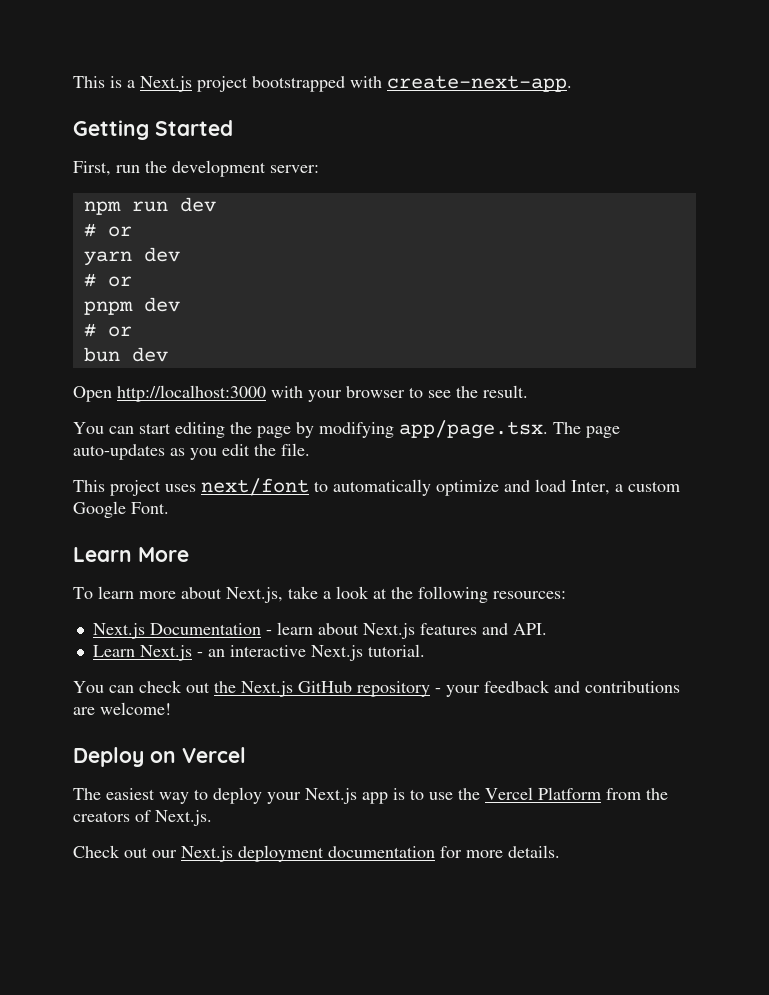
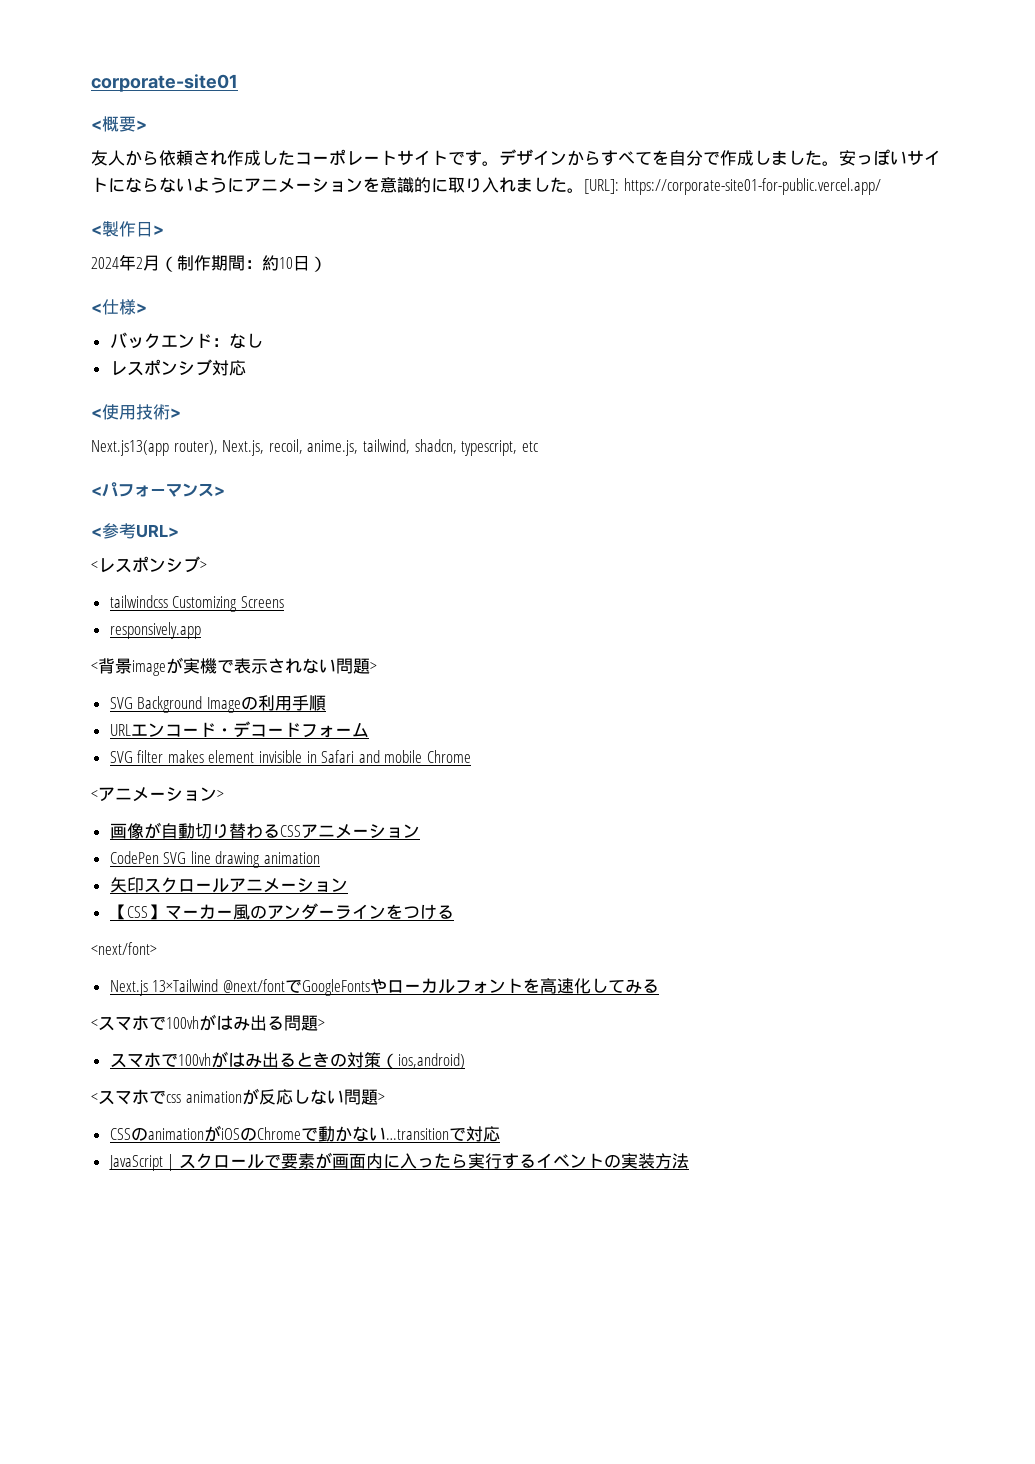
[73,75,572,92] [73,120,233,140] [73,160,319,177] [83,197,216,215] [83,223,132,237] [83,247,180,266] [83,273,132,287] [83,297,180,315] [83,323,132,337] [83,347,168,362] [73,385,528,402] [73,420,620,439] [73,443,310,460] [73,478,680,496] [73,501,169,518] [73,547,189,562] [73,586,566,603] [92,622,547,639] [92,644,425,661] [73,680,680,697] [73,702,171,715] [73,747,246,767] [73,787,668,804] [73,810,212,826] [73,845,560,862] This is a Next.js project bootstrapped with create-next-app. // Getting Started // First, run the development server: // npm run dev // # or // yarn dev // # or // pnpm dev // # or // bun dev // Open http://localhost:3000 with your browser to see the result. // You can start editing the page by modifying app/page.tsx. The page auto-updates as you edit the file. // This project uses next/font to automatically optimize and load Inter, a custom Google Font. // Learn More // To learn more about Next.js, take a look at the following resources: // Next.js Documentation - learn about Next.js features and API. // Learn Next.js - an interactive Next.js tutorial. // You can check out the Next.js GitHub repository - your feedback and contributions are welcome! // Deploy on Vercel // The easiest way to deploy your Next.js app is to use the Vercel Platform from the creators of Next.js. // Check out our Next.js deployment documentation for more details. -> [91,74,238,92] [91,116,147,132] [91,149,941,166] [91,177,881,195] [91,221,164,237] [91,254,327,272] [91,299,147,315] [109,332,263,349] [109,359,246,376] [91,404,181,420] [91,439,538,456] [91,482,225,497] [91,523,179,539] [91,556,207,573] [109,595,284,612] [109,622,201,639] [91,657,377,676] [109,695,326,713] [109,721,369,738] [109,750,472,763] [91,787,224,802] [109,822,420,839] [109,851,321,868] [109,877,348,893] [109,903,454,920] [91,942,157,955] [109,978,659,996] [91,1014,325,1031] [109,1051,465,1069] [91,1088,385,1105] [109,1125,500,1142] [108,1152,689,1171] corporate-site01 // <概要> // 友人から依頼され作成したコーポレートサイトです。デザインからすべてを自分で作成しました。安っぽいサイトにならないようにアニメーションを意識的に取り入れました。[URL]: https://corporate-site01-for-public.vercel.app/ // <製作日> // 2024年2月（制作期間：約10日） // <仕様> // バックエンド：なし // レスポンシブ対応 // <使用技術> // Next.js13(app router), Next.js, recoil, anime.js, tailwind, shadcn, typescript, etc // <パフォーマンス> // <参考URL> // <レスポンシブ> // tailwindcss Customizing Screens // responsively.app // <背景imageが実機で表示されない問題> // SVG Background Imageの利用手順 // URLエンコード・デコードフォーム // SVG filter makes element invisible in Safari and mobile Chrome // <アニメーション> // 画像が自動切り替わるCSSアニメーション // CodePen SVG line drawing animation // 矢印スクロールアニメーション // 【CSS】マーカー風のアンダーラインをつける // <next/font> // Next.js 13×Tailwind @next/fontでGoogleFontsやローカルフォントを高速化してみる // <スマホで100vhがはみ出る問題> // スマホで100vhがはみ出るときの対策（ios,android) // <スマホでcss animationが反応しない問題> // CSSのanimationがiOSのChromeで動かない…transitionで対応 // JavaScript | スクロールで要素が画面内に入ったら実行するイベントの実装方法

